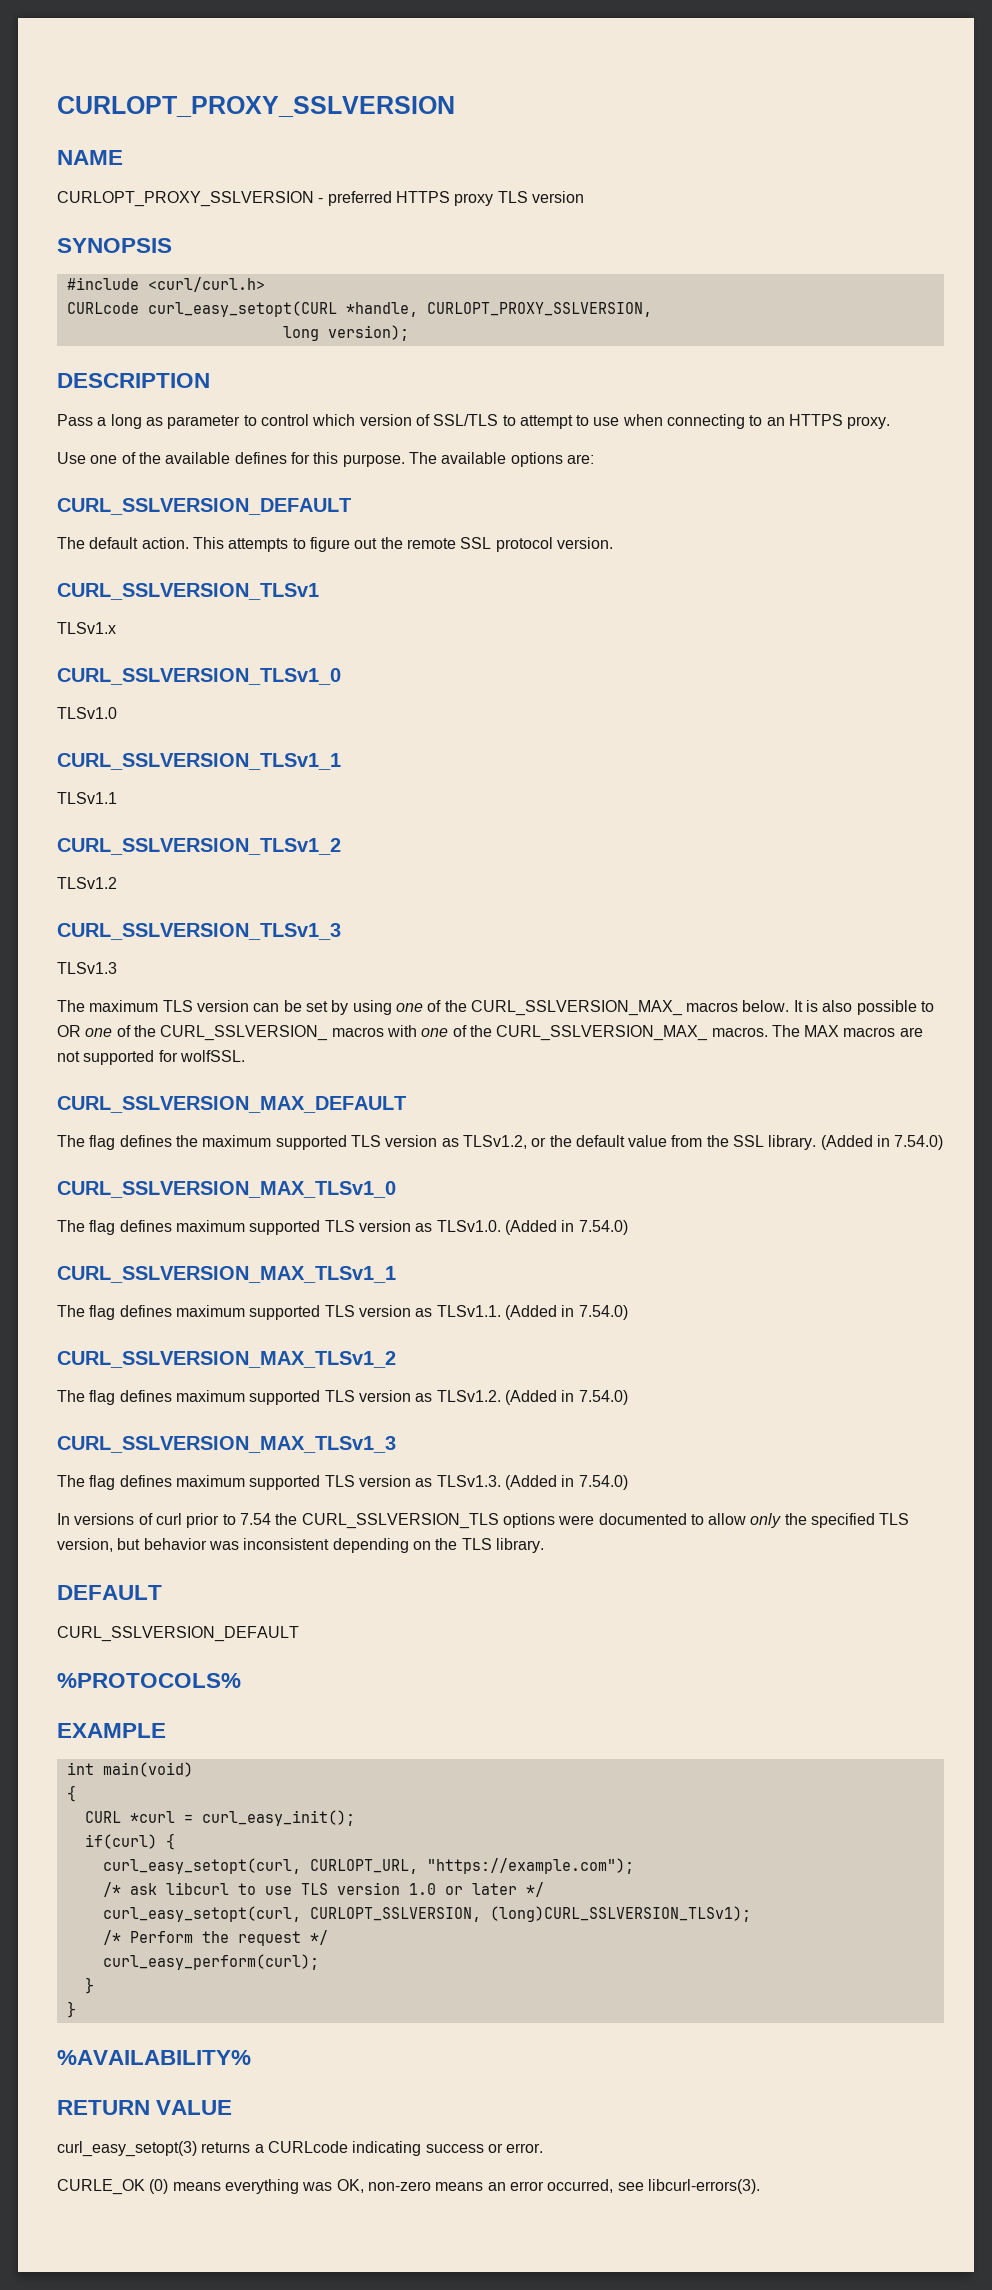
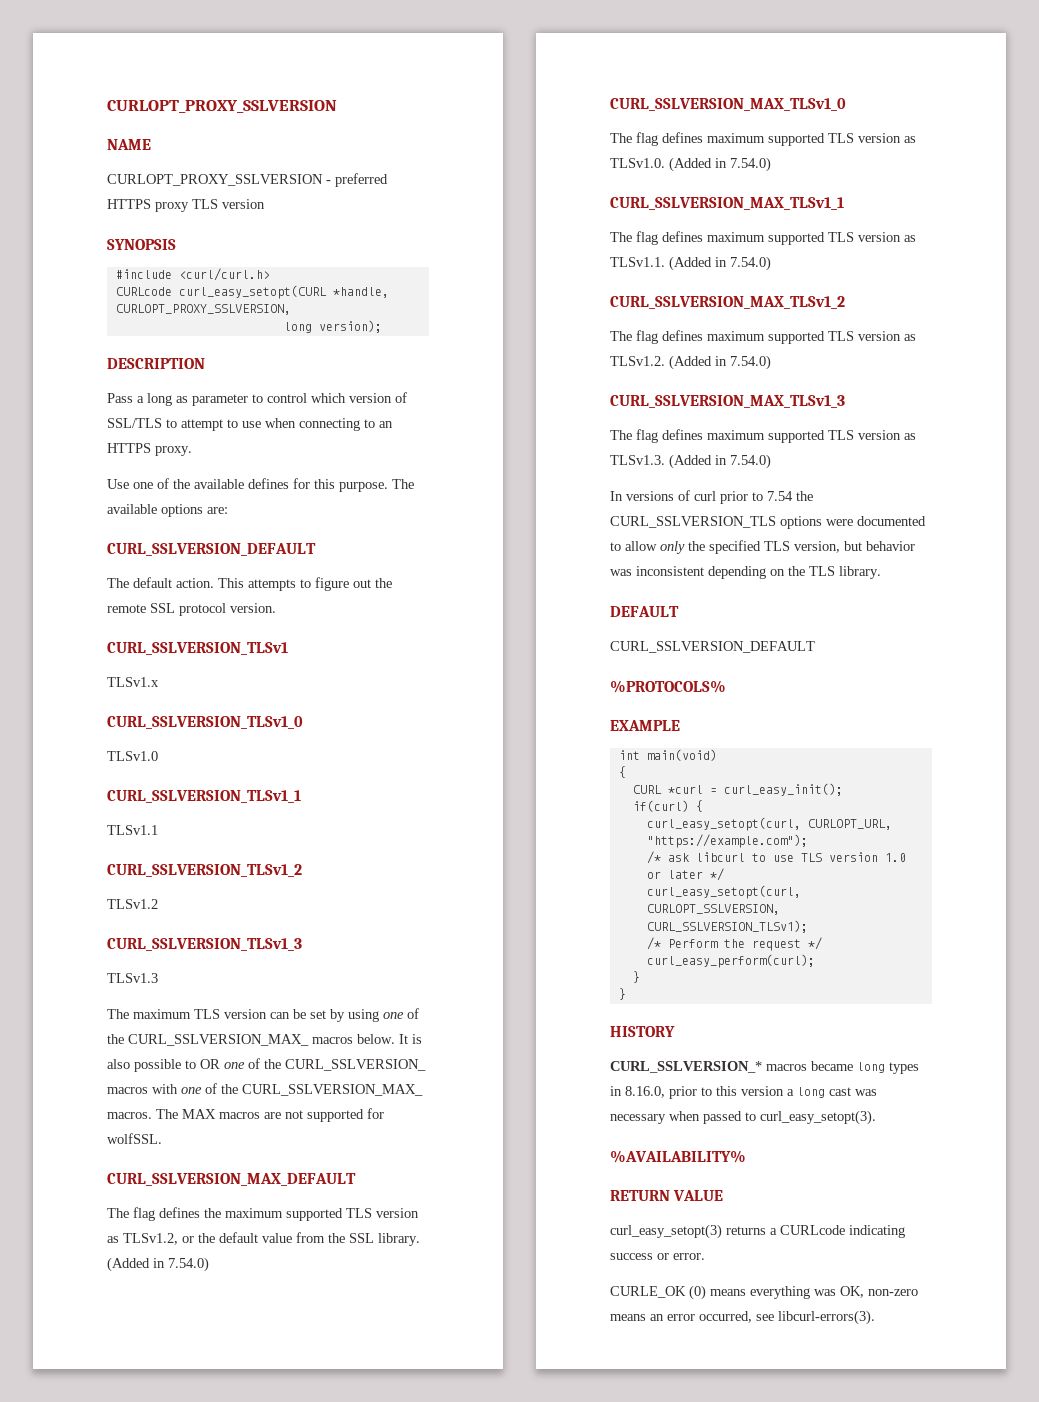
[489,1906,751,1922] (long)CURL_SSLVERSION_TLSv1); -> [646,920,808,933] CURL_SSLVERSION_TLSv1);
(76, 2009) none -> [610,1026,675,1037] [610,1061,919,1074] [610,1086,877,1099] [610,1110,876,1125] // HISTORY // CURL_SSLVERSION_* macros became long types in 8.16.0, prior to this version a long cast was necessary when passed to curl_easy_setopt(3).

